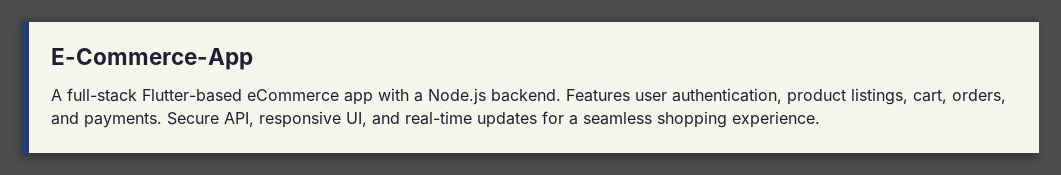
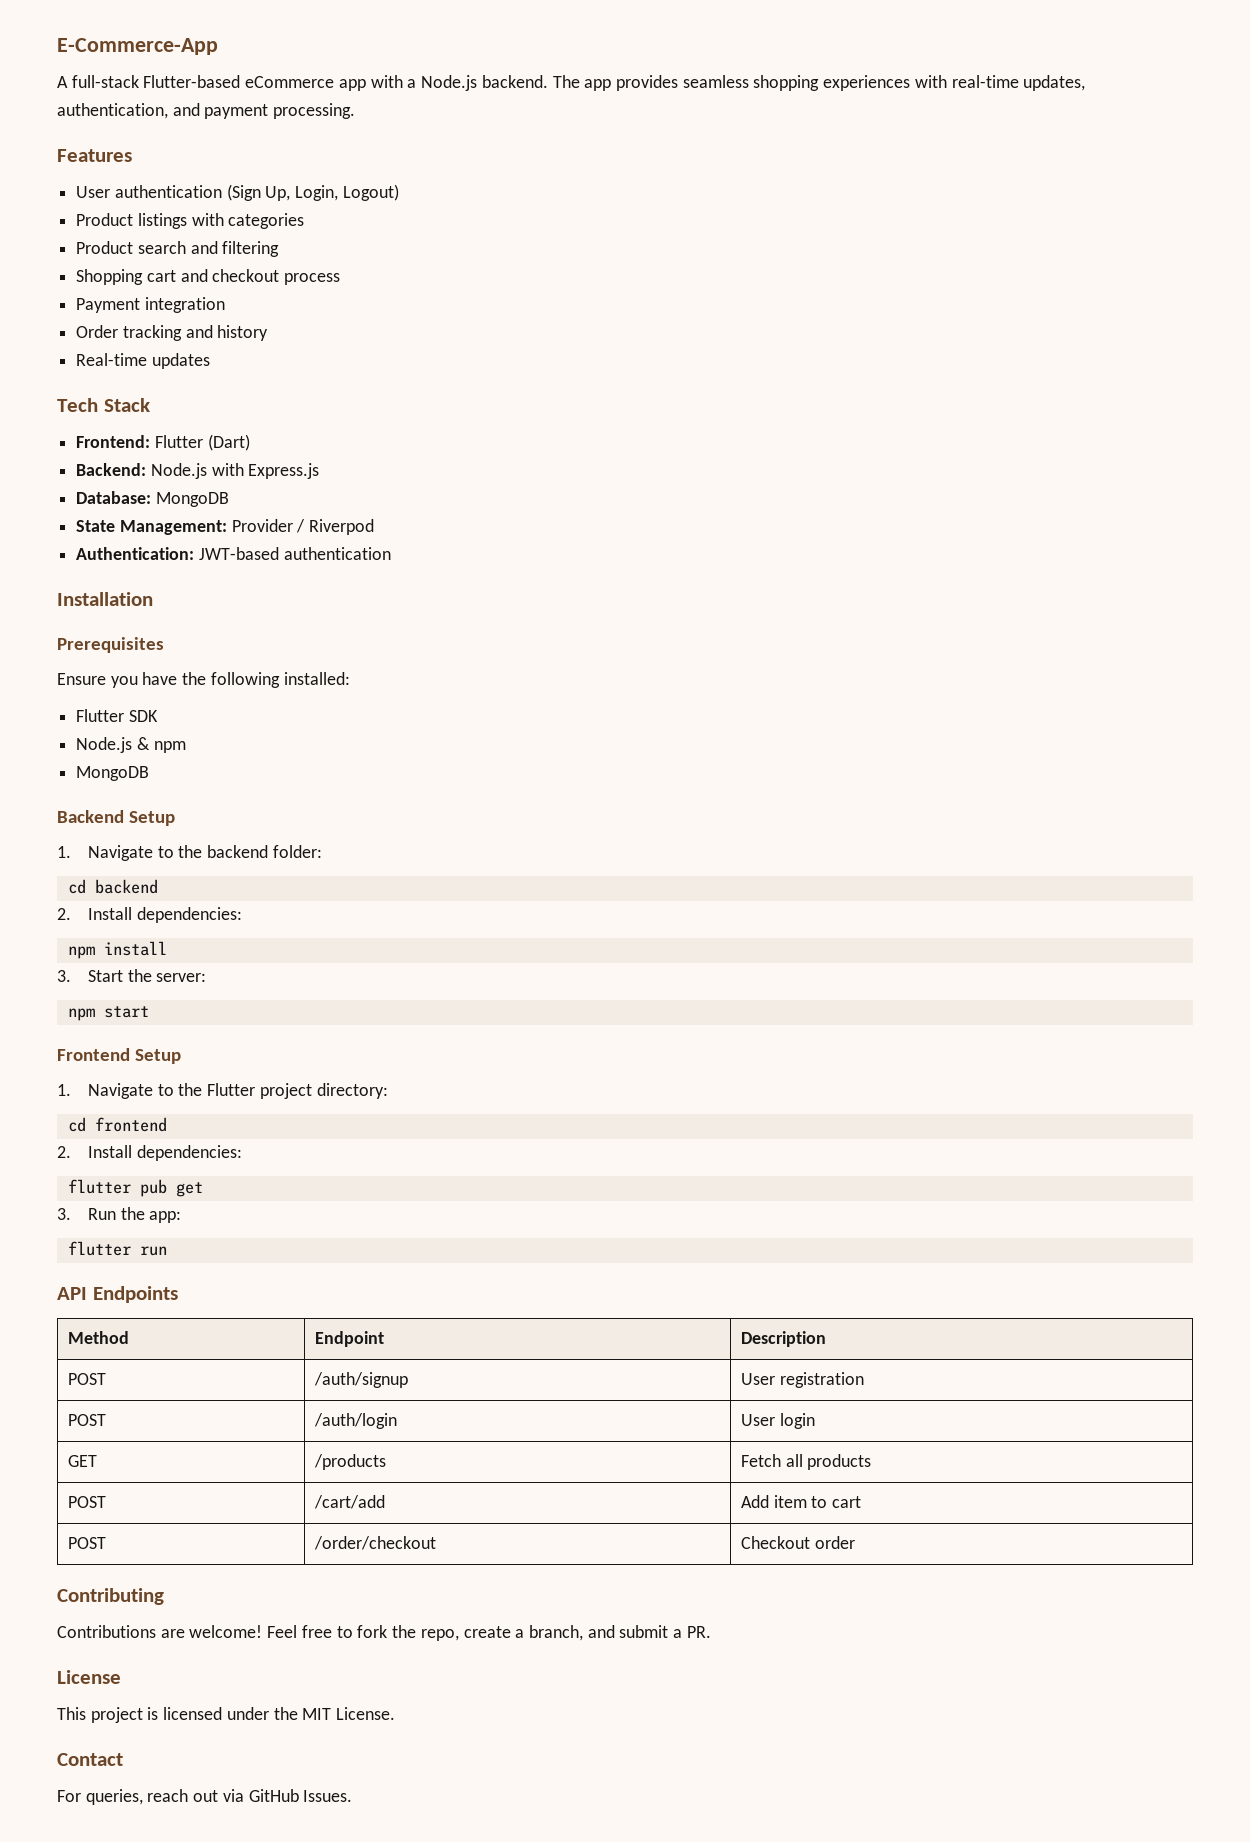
[566,88,1006,105] [51,111,820,128] Features user authentication, product listings, cart, orders, and payments. Secure API, responsive UI, and real-time updates for a seamless shopping experience. -> [552,75,1086,91] [57,103,356,119] [57,149,132,162] [76,184,399,201] [76,213,305,229] [76,241,280,257] [76,269,341,285] [76,297,225,313] [76,325,269,341] [76,353,210,369] [57,398,150,412] [76,434,250,451] [76,463,320,479] [76,491,229,507] [76,519,375,535] [76,547,391,560] [57,592,153,606] [57,637,164,653] [57,672,350,688] [76,709,158,722] [76,737,186,753] [76,766,150,781] [57,810,176,826] [57,845,322,861] [67,879,158,894] [57,907,242,923] [67,941,167,959] [57,969,207,982] [67,1006,149,1021] [57,1048,182,1064] [57,1083,388,1099] [67,1117,167,1132] [57,1145,242,1161] [67,1179,203,1197] [57,1207,182,1223] [67,1241,167,1256] [57,1286,178,1303] [67,1331,129,1344] [314,1331,384,1347] [740,1331,826,1347] [67,1373,106,1385] [313,1372,408,1388] [740,1372,864,1388] [67,1414,106,1426] [313,1413,397,1429] [740,1413,815,1429] [67,1455,97,1467] [313,1454,386,1470] [740,1454,872,1470] [67,1496,106,1508] [313,1495,385,1509] [740,1495,861,1508] [67,1537,106,1549] [313,1536,436,1550] [740,1536,855,1549] [57,1588,164,1605] [57,1625,711,1641] [57,1670,121,1684] [57,1707,396,1723] [57,1753,123,1766] [57,1789,353,1805] The app provides seamless shopping experiences with real-time updates, authentication, and payment processing. // Features // User authentication (Sign Up, Login, Logout) // Product listings with categories // Product search and filtering // Shopping cart and checkout process // Payment integration // Order tracking and history // Real-time updates // Tech Stack // Frontend: Flutter (Dart) // Backend: Node.js with Express.js // Database: MongoDB // State Management: Provider / Riverpod // Authentication: JWT-based authentication // Installation // Prerequisites // Ensure you have the following installed: // Flutter SDK // Node.js & npm // MongoDB // Backend Setup // 1. Navigate to the backend folder: // cd backend // 2. Install dependencies: // npm install // 3. Start the server: // npm start // Frontend Setup // 1. Navigate to the Flutter project directory: // cd frontend // 2. Install dependencies: // flutter pub get // 3. Run the app: // flutter run // API Endpoints // Method | Endpoint | Description // POST | /auth/signup | User registration // POST | /auth/login | User login // GET | /products | Fetch all products // POST | /cart/add | Add item to cart // POST | /order/checkout | Checkout order // Contributing // Contributions are welcome! Feel free to fork the repo, create a branch, and submit a PR. // License // This project is licensed under the MIT License. // Contact // For queries, reach out via GitHub Issues.

